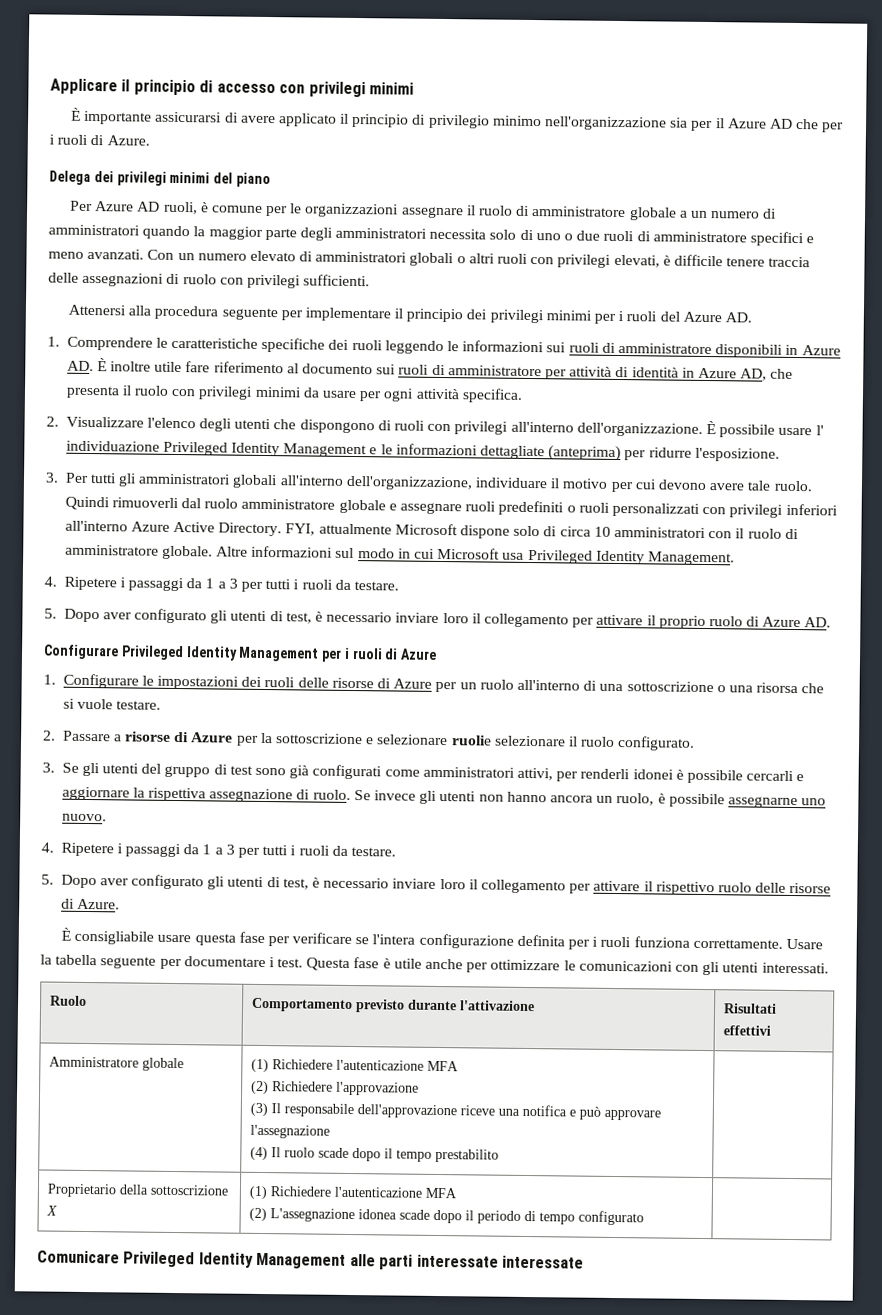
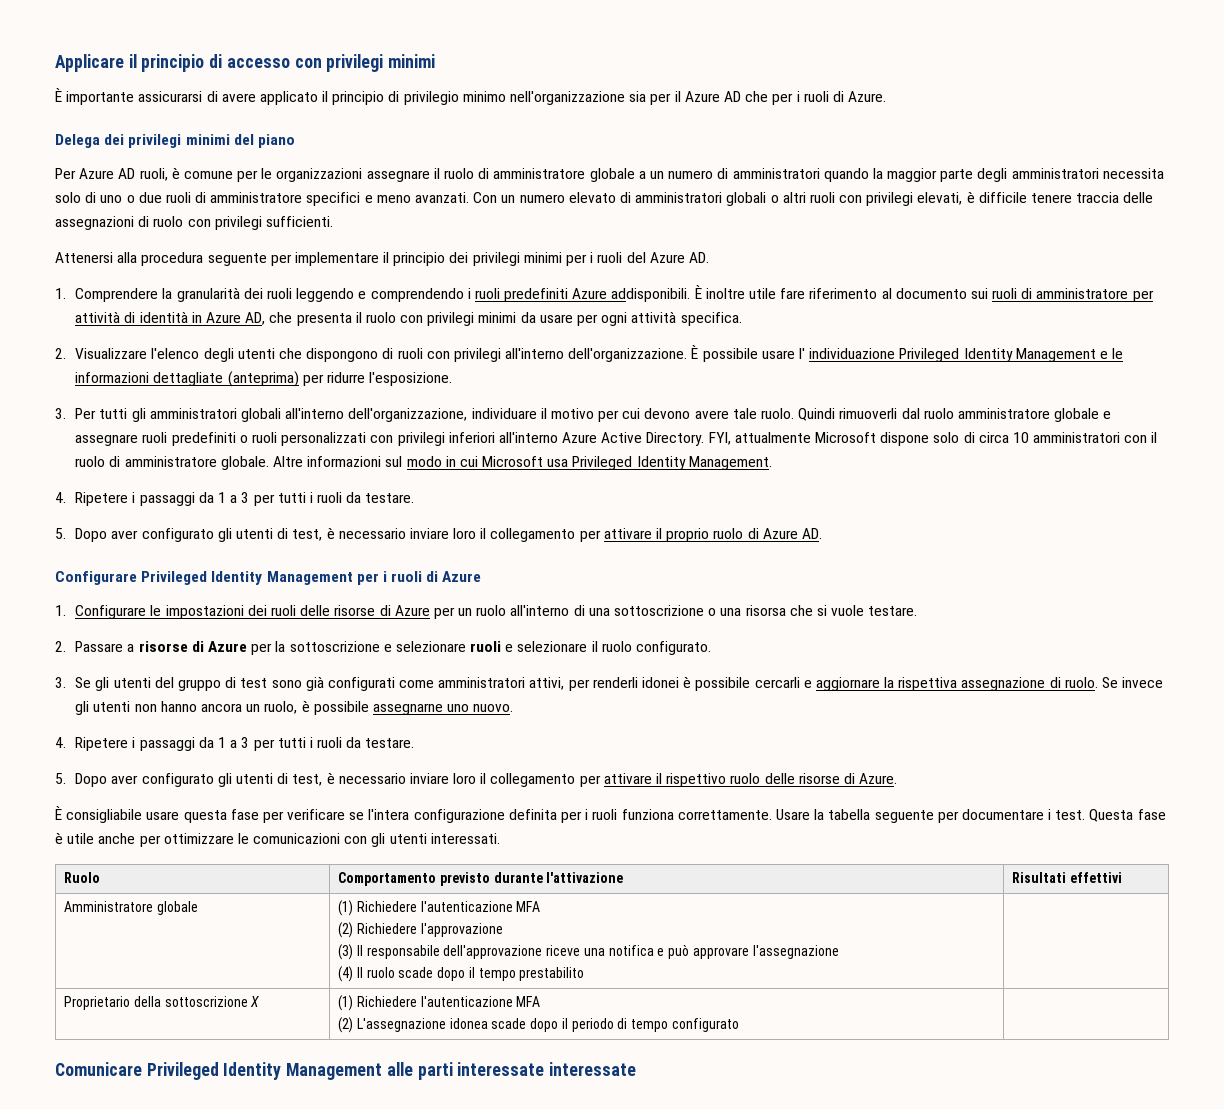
[155,337,841,358] [66,360,94,372] le caratteristiche specifiche dei ruoli leggendo le informazioni sui ruoli di amministratore disponibili in Azure AD. -> [162,287,691,302] la granularità dei ruoli leggendo e comprendendo i ruoli predefiniti Azure addisponibili.
[451,735,492,746] ruolie -> [470,641,514,652] ruoli e

